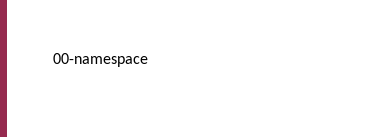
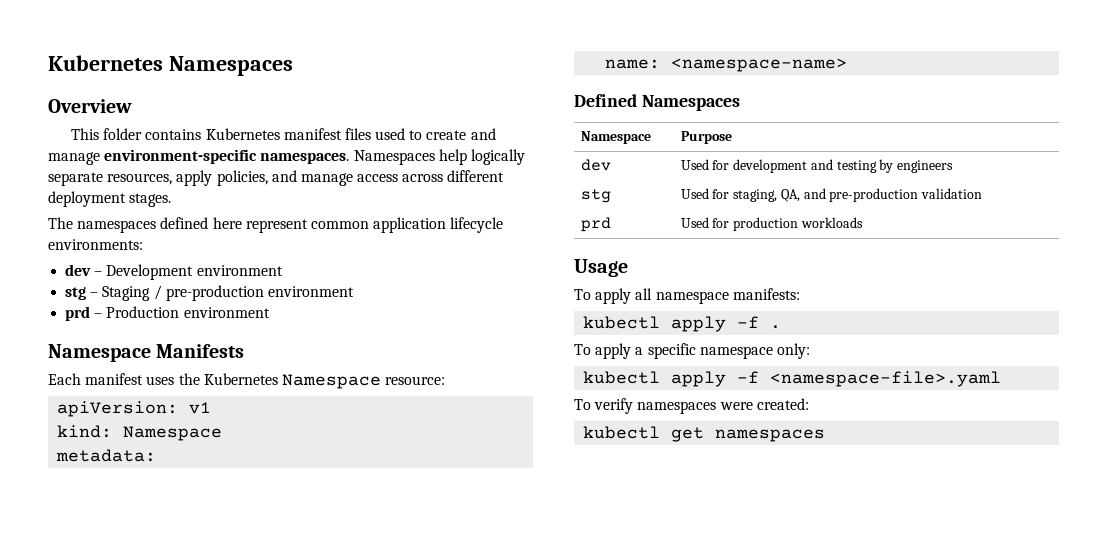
[53,53,148,67] 00-namespace -> [48,55,293,76] [48,99,132,113] [70,128,496,140] [48,149,525,165] [48,170,505,186] [48,191,172,207] [48,217,504,233] [48,239,143,250] [65,264,283,280] [65,285,354,301] [65,306,270,321] [48,344,245,362] [48,373,446,389] [57,401,212,417] [57,425,223,441] [56,449,157,462] [605,58,848,72] [574,94,740,111] [580,131,651,144] [680,131,732,144] [580,159,611,171] [680,159,954,173] [580,189,611,203] [680,188,983,202] [580,217,611,232] [680,217,863,231] [574,259,628,277] [574,288,800,304] [583,316,782,332] [574,343,810,359] [583,371,1002,387] [574,398,809,414] [583,426,826,442] Kubernetes Namespaces // Overview // This folder contains Kubernetes manifest files used to create and manage environment-specific namespaces. Namespaces help logically separate resources, apply policies, and manage access across different deployment stages. // The namespaces defined here represent common application lifecycle environments: // dev – Development environment // stg – Staging / pre-production environment // prd – Production environment // Namespace Manifests // Each manifest uses the Kubernetes Namespace resource: // apiVersion: v1 // kind: Namespace // metadata: // name: <namespace-name> // Defined Namespaces // Namespace | Purpose // dev | Used for development and testing by engineers // stg | Used for staging, QA, and pre-production validation // prd | Used for production workloads // Usage // To apply all namespace manifests: // kubectl apply -f . // To apply a specific namespace only: // kubectl apply -f <namespace-file>.yaml // To verify namespaces were created: // kubectl get namespaces

